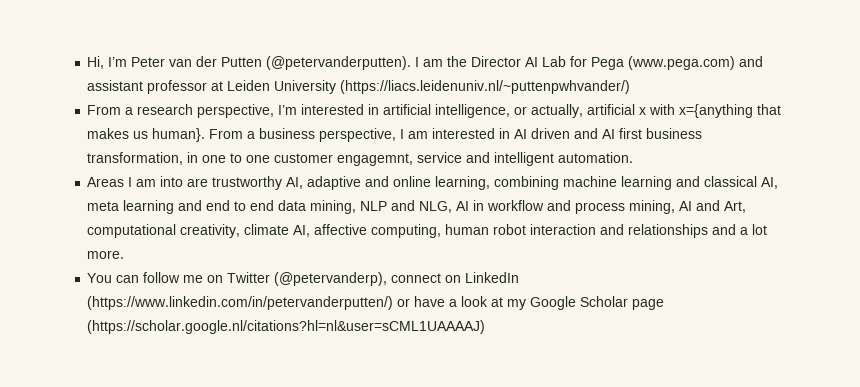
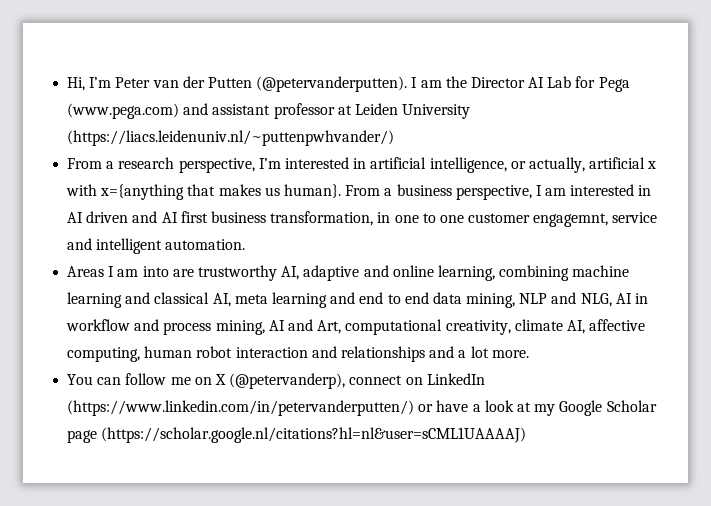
[227,272,271,283] Twitter -> [214,374,226,385] X

